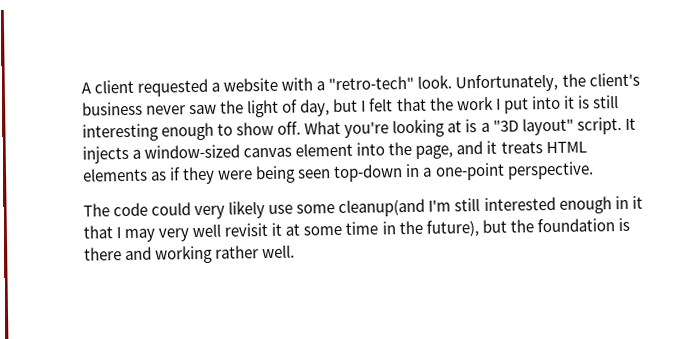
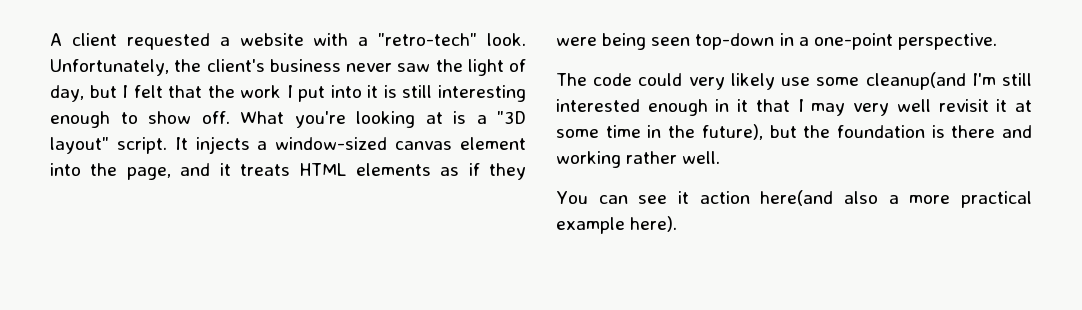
(296, 251) none -> [556,190,1032,208] [556,216,678,234] // You can see it action here(and also a more practical example here).

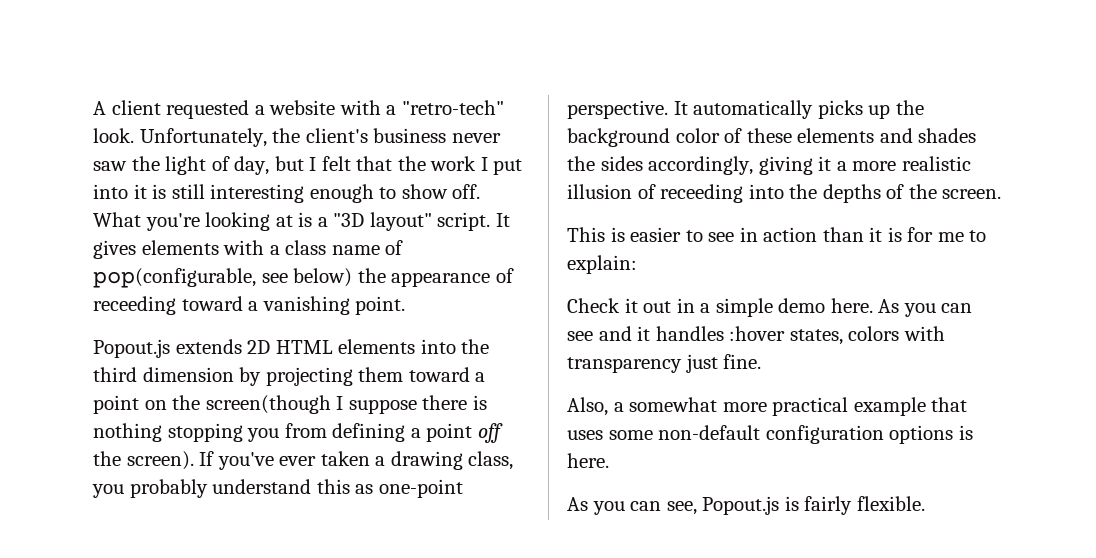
[195,136,526,154] [50,163,526,180] [556,33,997,50] [556,72,1032,90] [556,99,1032,116] [556,124,1032,140] [556,151,721,168] [556,190,1032,208] [556,216,678,234] injects a window-sized canvas element into the page, and it treats HTML elements as if they were being seen top-down in a one-point perspective. // The code could very likely use some cleanup(and I'm still interested enough in it that I may very well revisit it at some time in the future), but the foundation is there and working rather well. // You can see it action here(and also a more practical example here). -> [93,240,404,259] [93,268,514,288] [93,296,406,315] [93,339,490,358] [93,367,486,386] [93,395,487,414] [93,423,503,443] [93,451,514,470] [92,479,463,498] [567,100,924,119] [567,128,977,147] [567,156,971,175] [567,184,1002,203] [567,227,987,242] [567,255,637,274] [567,298,973,317] [567,326,945,345] [567,354,762,373] [567,397,968,416] [567,425,973,444] [567,453,609,468] [567,496,925,515] gives elements with a class name of pop(configurable, see below) the appearance of receeding toward a vanishing point. // Popout.js extends 2D HTML elements into the third dimension by projecting them toward a point on the screen(though I suppose there is nothing stopping you from defining a point off the screen). If you've ever taken a drawing class, you probably understand this as one-point perspective. It automatically picks up the background color of these elements and shades the sides accordingly, giving it a more realistic illusion of receeding into the depths of the screen. // This is easier to see in action than it is for me to explain: // Check it out in a simple demo here. As you can see and it handles :hover states, colors with transparency just fine. // Also, a somewhat more practical example that uses some non-default configuration options is here. // As you can see, Popout.js is fairly flexible.

